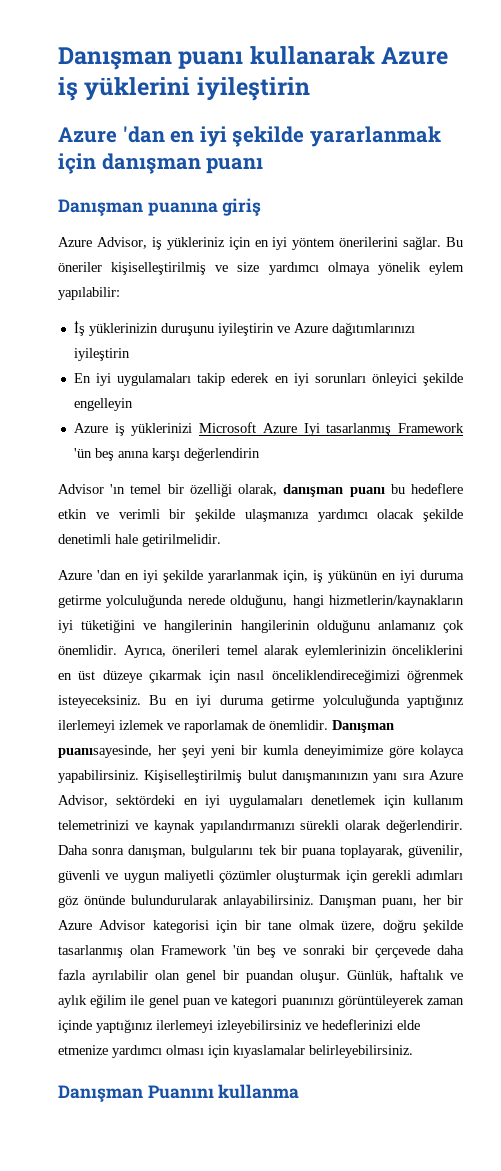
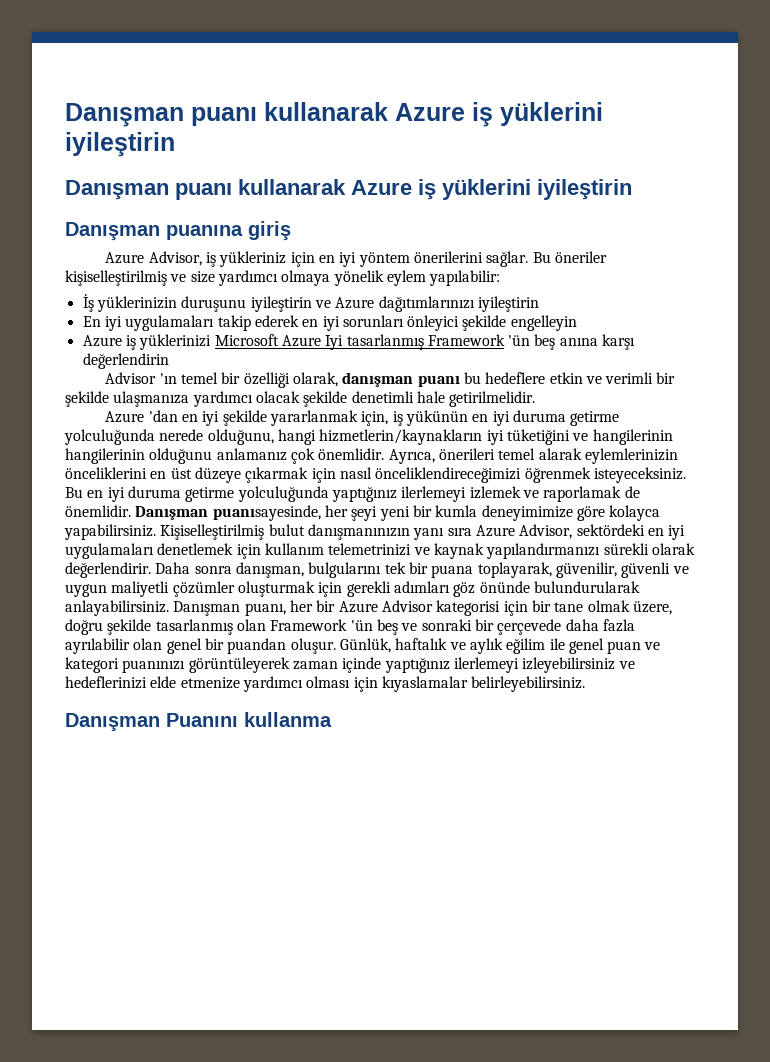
[58,46,449,70] [58,77,310,101] [58,126,441,147] [58,153,264,174] Danışman puanı kullanarak Azure iş yüklerini iyileştirin // Azure 'dan en iyi şekilde yararlanmak için danışman puanı -> [65,102,603,127] [65,132,175,157] [65,179,632,200] Danışman puanı kullanarak Azure iş yüklerini iyileştirin // Danışman puanı kullanarak Azure iş yüklerini iyileştirin

